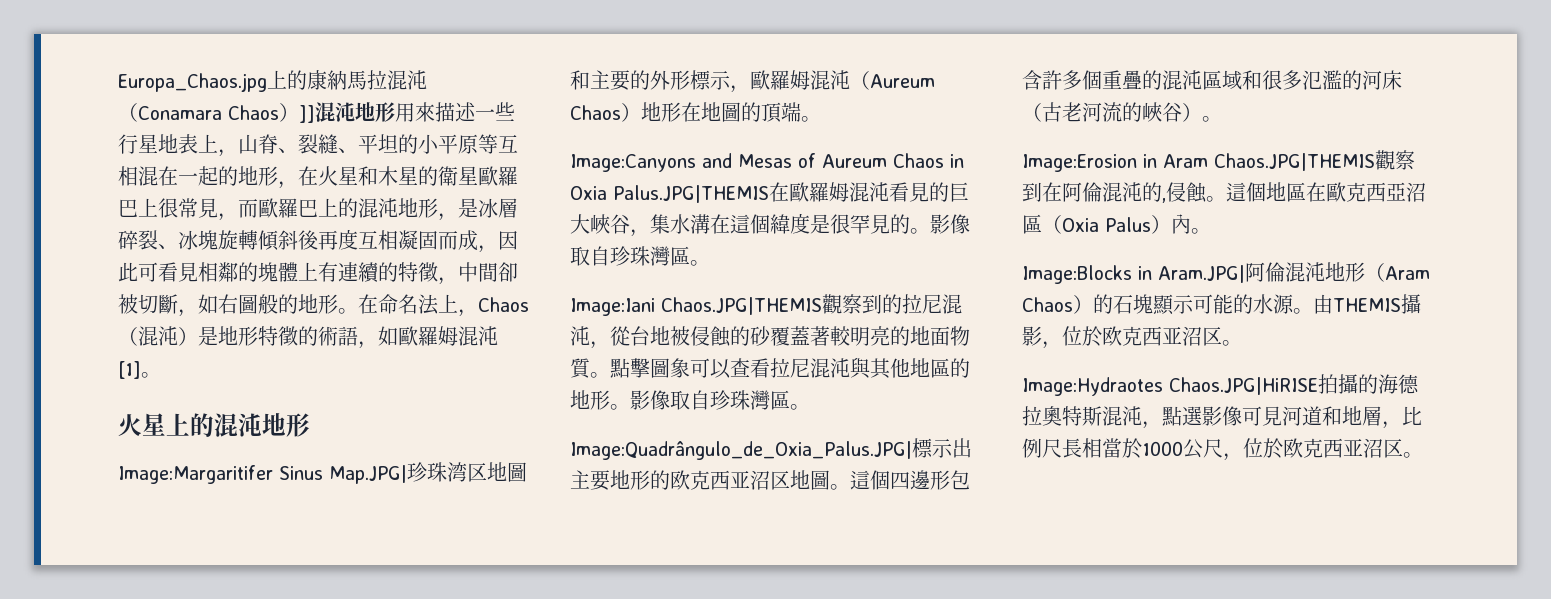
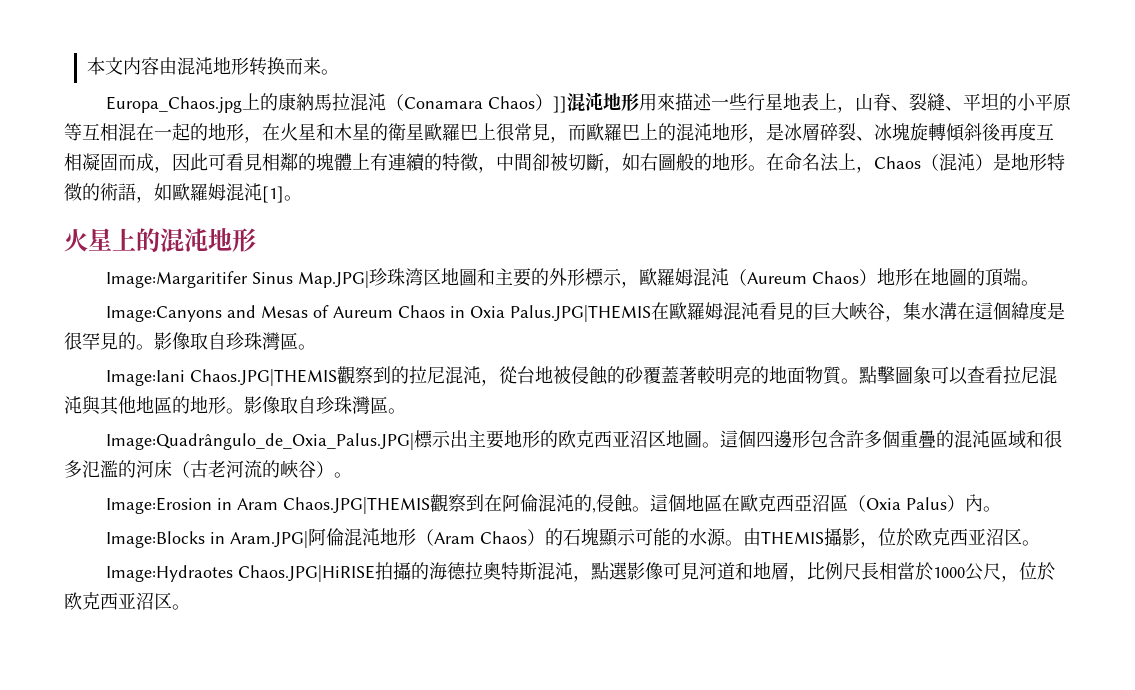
(118, 82) none -> [86,57,339,76] 本文内容由混沌地形转换而来。 //

